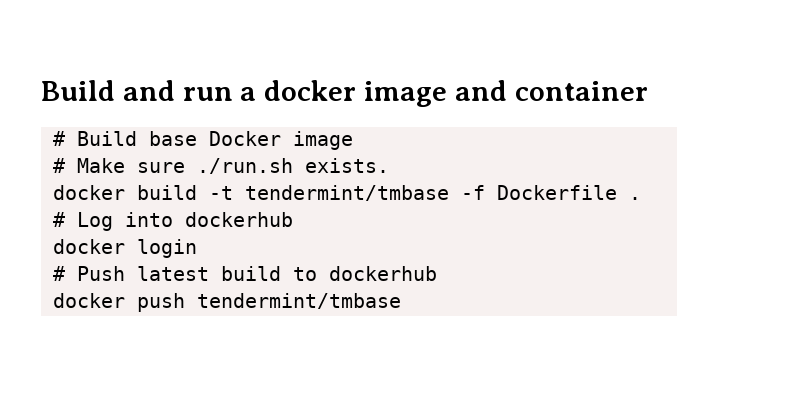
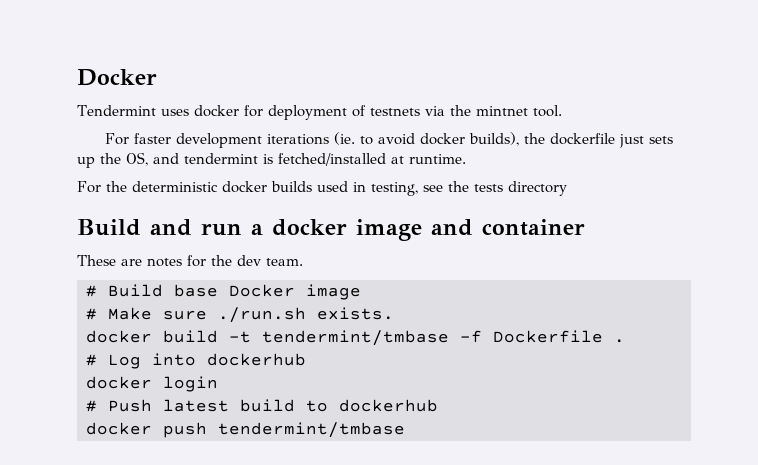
(41, 90) none -> [77,69,157,86] [77,105,562,120] [104,132,673,148] [77,152,466,168] [77,181,567,196] Docker // Tendermint uses docker for deployment of testnets via the mintnet tool. // For faster development iterations (ie. to avoid docker builds), the dockerfile just sets up the OS, and tendermint is fetched/installed at runtime. // For the deterministic docker builds used in testing, see the tests directory //
(648, 91) none -> [77,255,303,267] // These are notes for the dev team.

